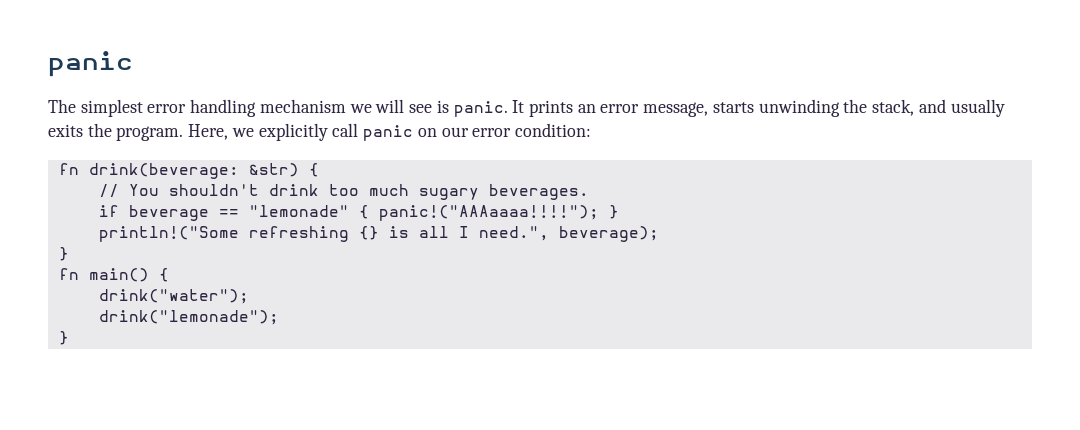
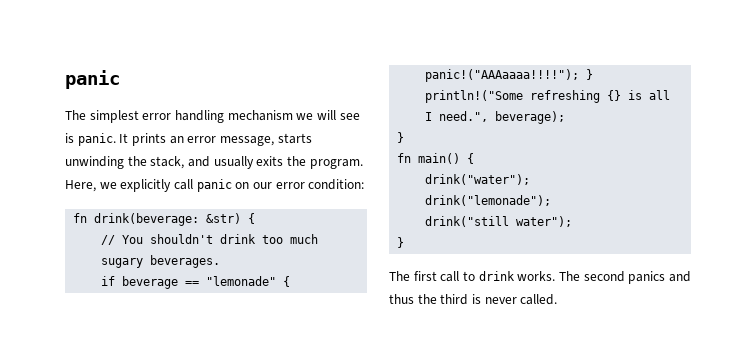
[58,331,69,345] // } -> [425,216,573,227] [397,237,405,248] [389,271,691,284] [389,294,558,305] // drink("still water"); // } // The first call to drink works. The second panics and thus the third is never called.

